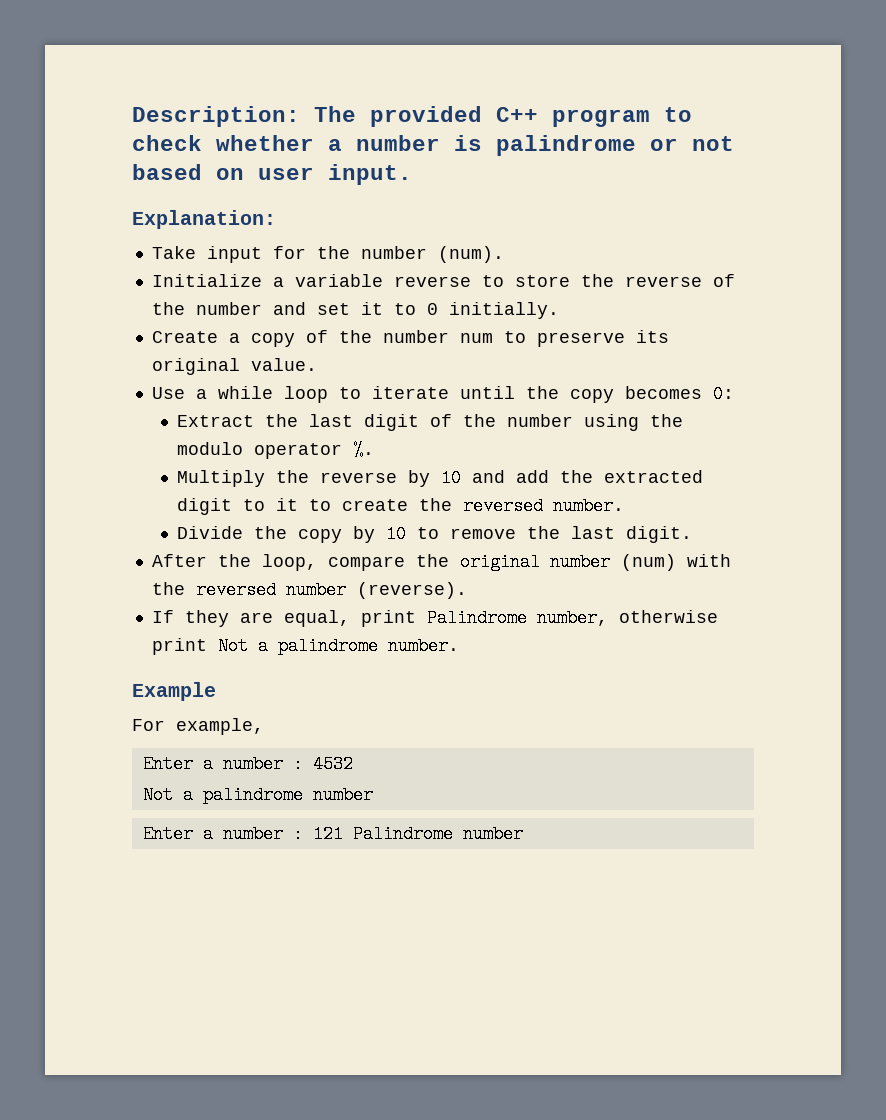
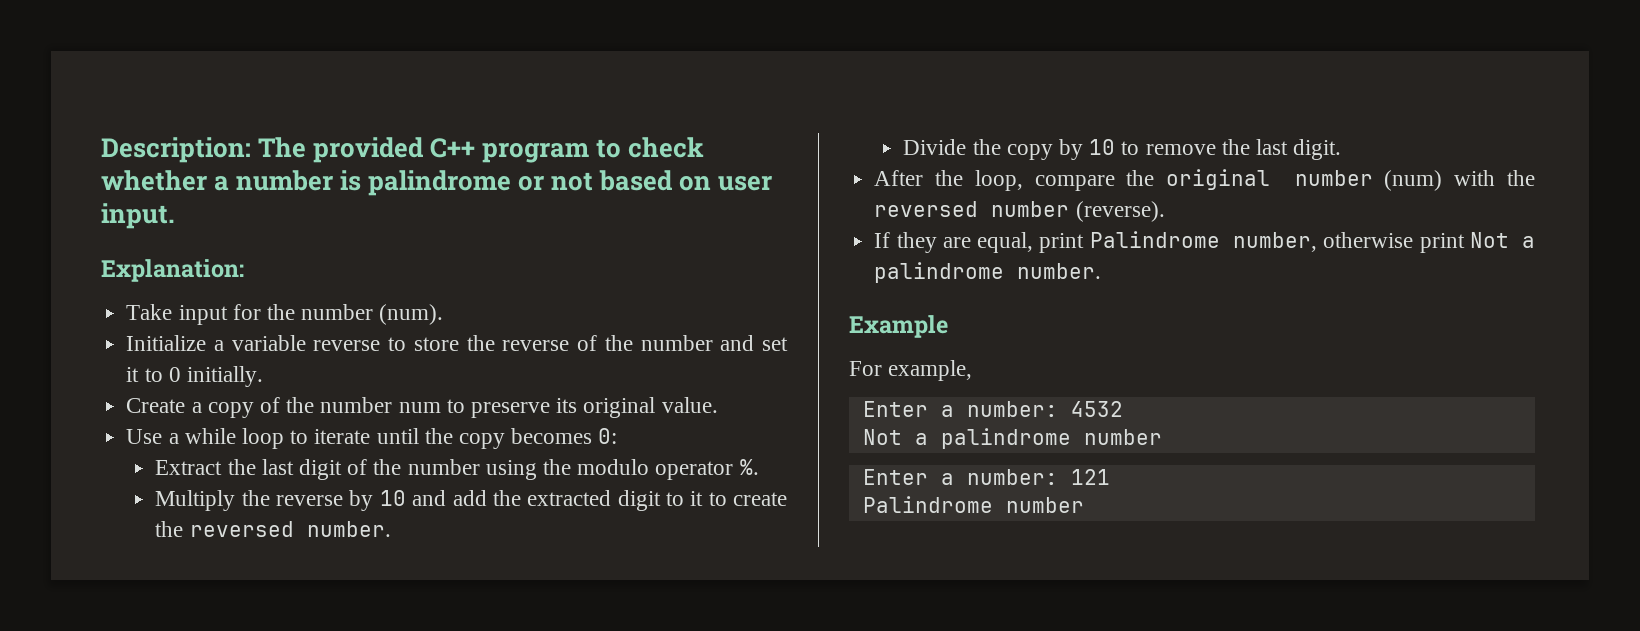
[222,755,303,773] number : -> [966,401,1058,417] number:
[222,825,303,843] number : -> [966,469,1058,485] number:
(343, 834) none -> (1110, 477) //

